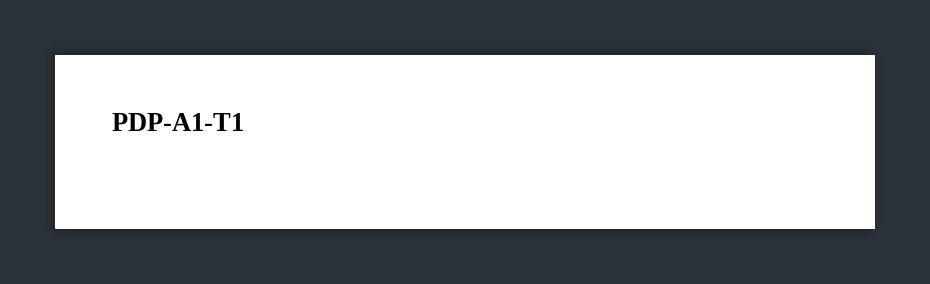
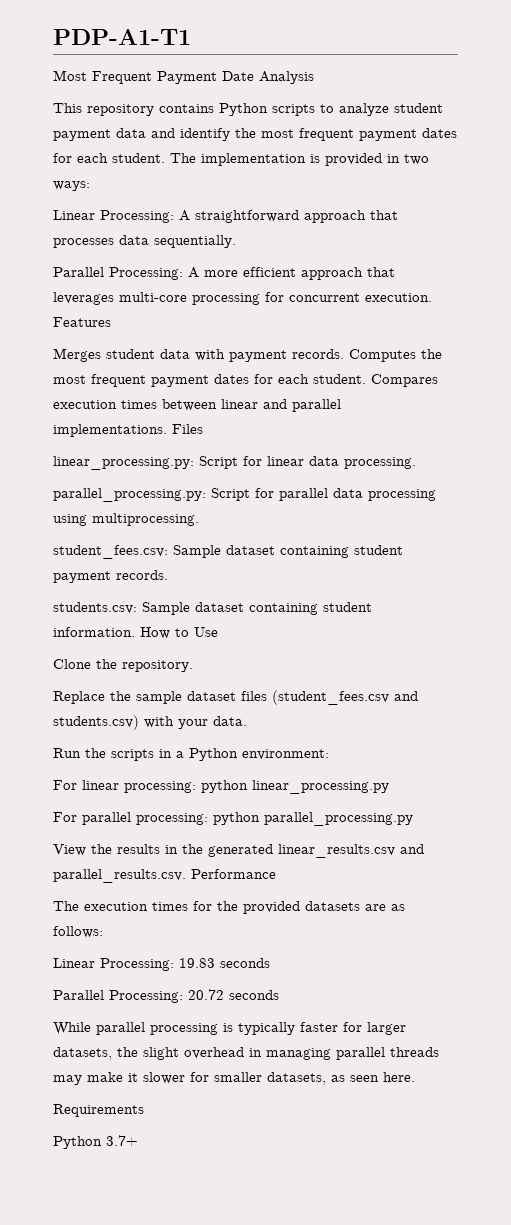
(244, 122) none -> [53,70,314,84] [53,103,443,116] [53,128,457,141] [53,153,429,166] [53,181,90,191] [53,210,398,223] [53,235,236,248] [53,267,395,280] [53,292,432,305] [53,317,111,327] [53,348,442,362] [53,374,438,387] [53,399,341,412] [53,424,203,437] [53,456,416,470] [53,488,436,502] [53,513,199,526] [53,545,403,559] [53,570,168,583] [53,602,372,615] [53,627,218,639] [53,659,193,672] [53,690,418,705] [53,715,247,730] [53,748,329,761] [53,780,389,794] [53,812,413,826] [53,844,424,858] [53,869,276,883] [53,901,405,914] [53,926,103,938] [53,958,270,971] [53,989,279,1003] [53,1022,406,1035] [53,1047,439,1060] [53,1072,415,1085] [53,1104,144,1117] [53,1135,138,1149] // Most Frequent Payment Date Analysis // This repository contains Python scripts to analyze student payment data and identify the most frequent payment dates for each student. The implementation is provided in two ways: // Linear Processing: A straightforward approach that processes data sequentially. // Parallel Processing: A more efficient approach that leverages multi-core processing for concurrent execution. Features // Merges student data with payment records. Computes the most frequent payment dates for each student. Compares execution times between linear and parallel implementations. Files // linear_processing.py: Script for linear data processing. // parallel_processing.py: Script for parallel data processing using multiprocessing. // student_fees.csv: Sample dataset containing student payment records. // students.csv: Sample dataset containing student information. How to Use // Clone the repository. // Replace the sample dataset files (student_fees.csv and students.csv) with your data. // Run the scripts in a Python environment: // For linear processing: python linear_processing.py // For parallel processing: python parallel_processing.py // View the results in the generated linear_results.csv and parallel_results.csv. Performance // The execution times for the provided datasets are as follows: // Linear Processing: 19.83 seconds // Parallel Processing: 20.72 seconds // While parallel processing is typically faster for larger datasets, the slight overhead in managing parallel threads may make it slower for smaller datasets, as seen here. // Requirements // Python 3.7+

